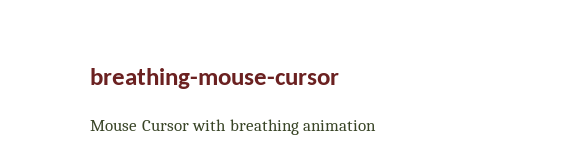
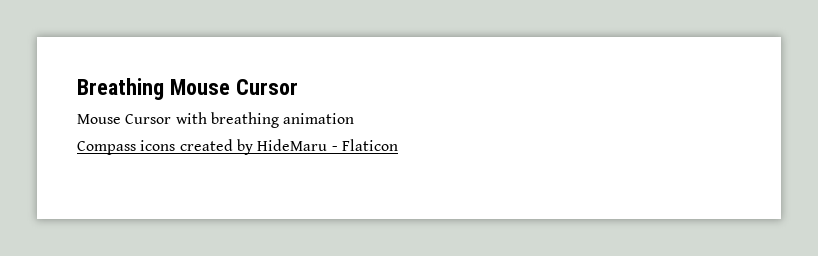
[90,68,339,89] breathing-mouse-cursor -> [77,78,298,100] Breathing Mouse Cursor
(377, 125) none -> [77,139,398,155] // Compass icons created by HideMaru - Flaticon

